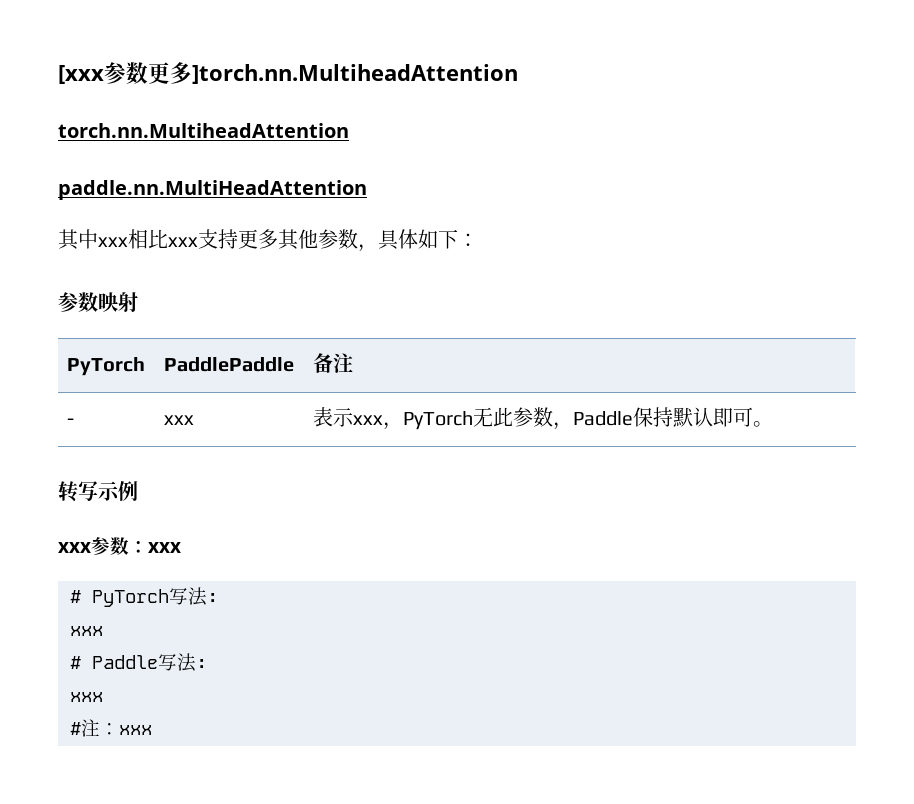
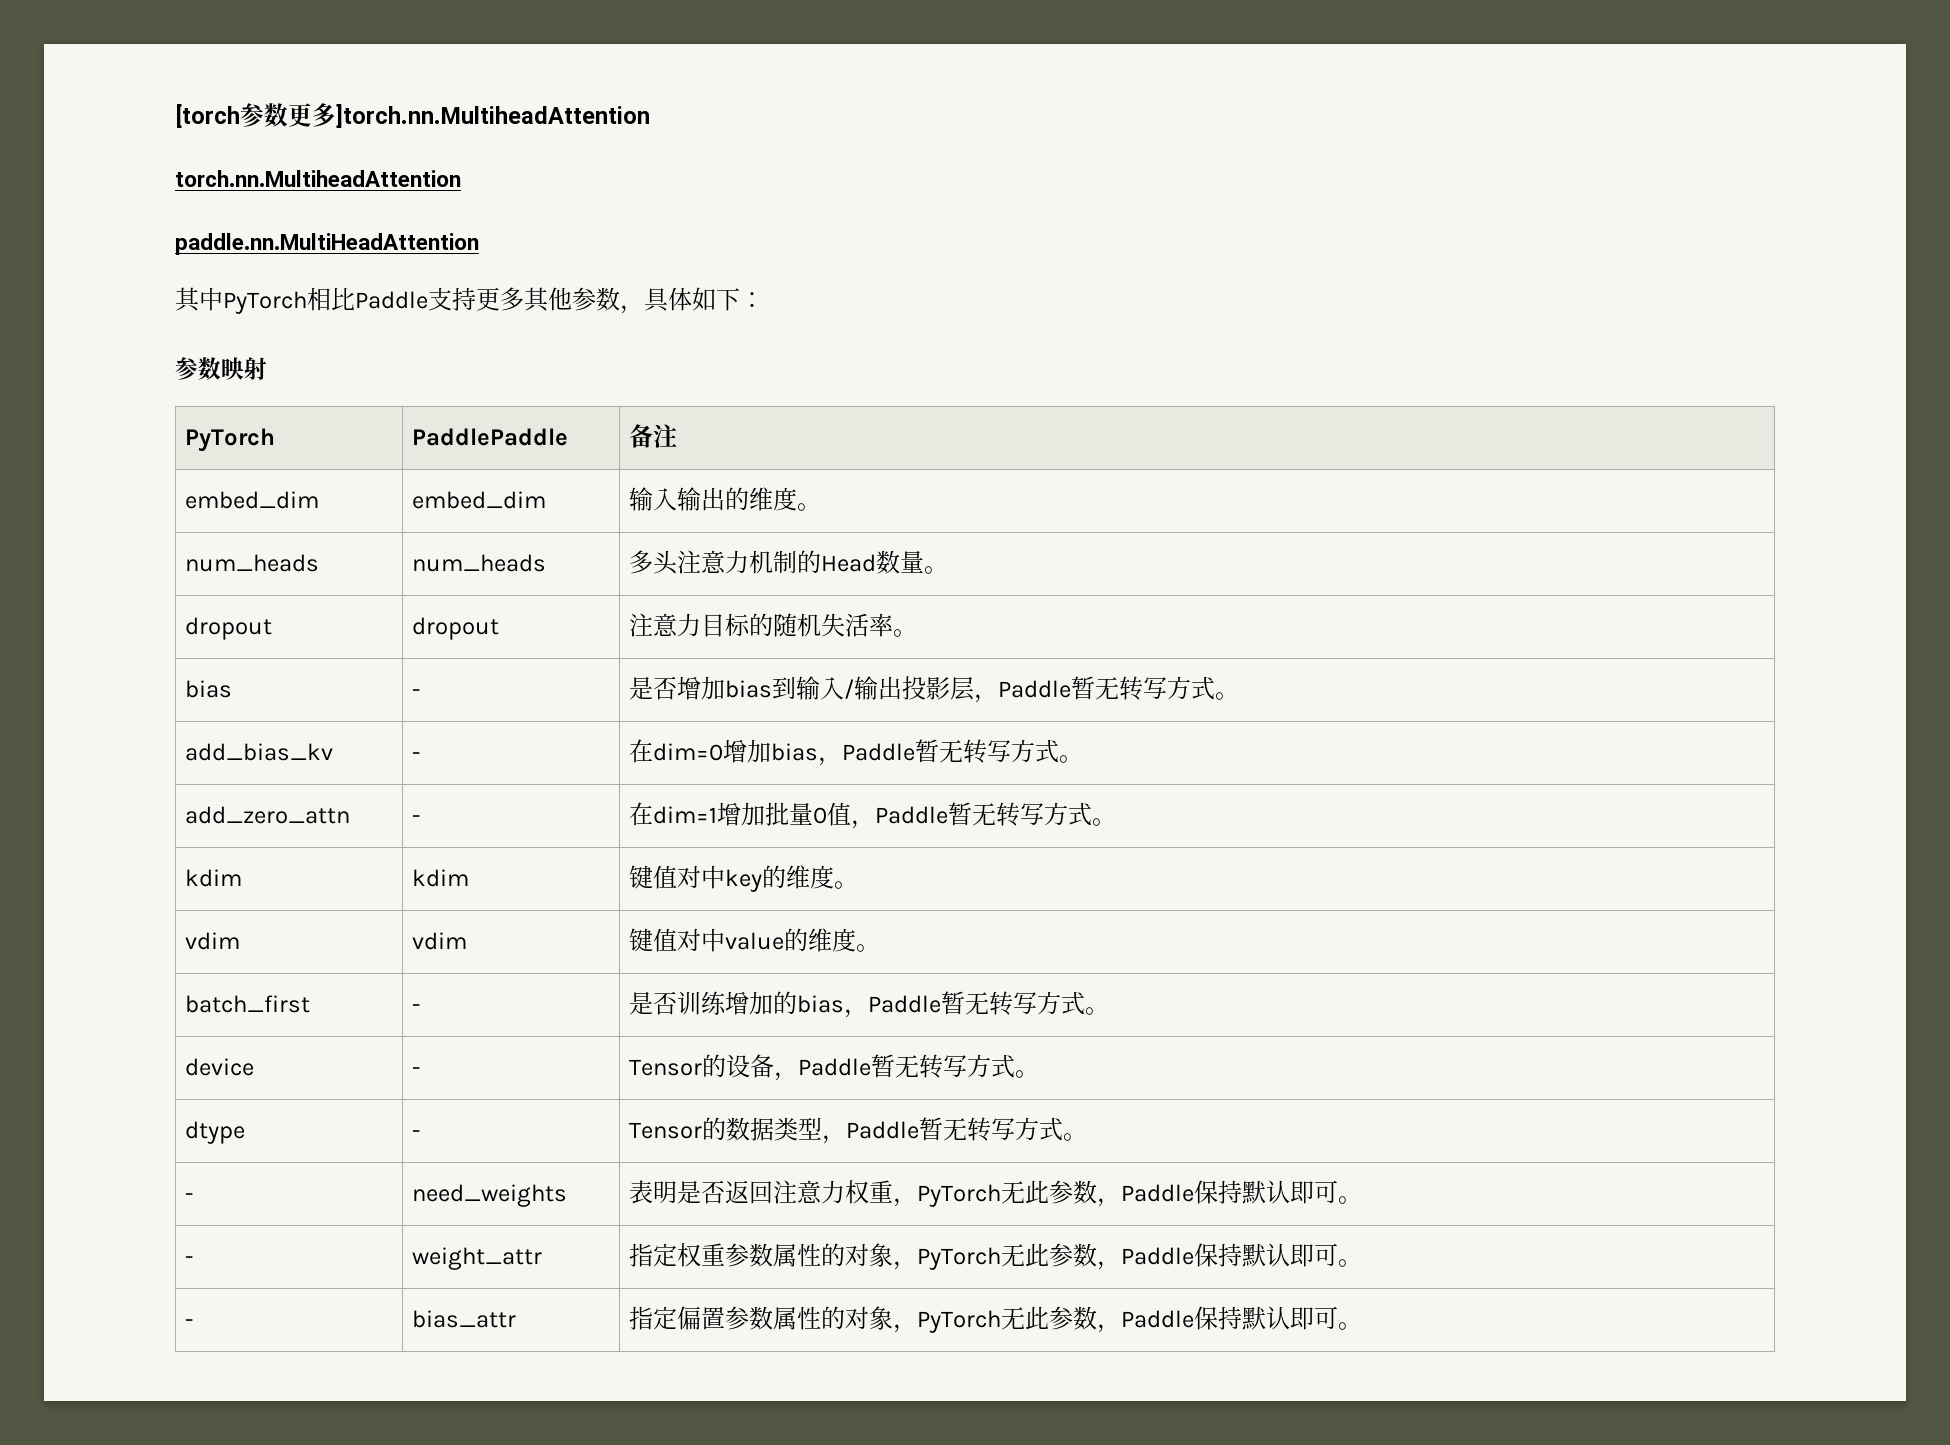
[58,65,104,84] [xxx -> [175,104,240,128] [torch
[98,229,198,249] xxx相比xxx -> [223,287,428,314] PyTorch相比Paddle
[67,418,75,425] [164,415,195,425] [313,407,774,430] [58,480,138,502] [58,537,181,555] [70,587,218,607] [70,626,103,636] [70,653,207,672] [70,692,103,702] [70,719,152,737] - | xxx | 表示xxx，PyTorch无此参数，Paddle保持默认即可。 // 转写示例 // xxx参数：xxx // # PyTorch写法: // xxx // # Paddle写法: // xxx // #注：xxx -> [184,491,319,509] [411,491,546,509] [628,487,821,511] [184,554,319,572] [411,554,546,572] [628,550,948,575] [184,617,272,640] [411,617,499,640] [628,613,917,637] [184,680,232,698] [411,689,420,697] [628,676,1239,703] [184,743,333,761] [411,752,420,760] [628,739,1083,766] [184,806,350,824] [411,815,420,823] [628,802,1116,829] [184,869,242,887] [411,869,469,887] [628,865,858,892] [184,932,240,950] [411,932,467,950] [628,928,880,952] [184,995,310,1013] [411,1004,420,1012] [628,991,1109,1018] [184,1058,254,1076] [411,1067,420,1075] [628,1054,1039,1081] [184,1121,245,1144] [411,1130,420,1138] [628,1117,1087,1144] [184,1193,193,1201] [411,1184,567,1207] [628,1180,1362,1207] [184,1256,193,1264] [411,1247,542,1270] [628,1243,1362,1270] [184,1319,193,1327] [411,1310,516,1328] [628,1306,1362,1333] embed_dim | embed_dim | 输入输出的维度。 // num_heads | num_heads | 多头注意力机制的Head数量。 // dropout | dropout | 注意力目标的随机失活率。 // bias | - | 是否增加bias到输入/输出投影层，Paddle暂无转写方式。 // add_bias_kv | - | 在dim=0增加bias，Paddle暂无转写方式。 // add_zero_attn | - | 在dim=1增加批量0值，Paddle暂无转写方式。 // kdim | kdim | 键值对中key的维度。 // vdim | vdim | 键值对中value的维度。 // batch_first | - | 是否训练增加的bias，Paddle暂无转写方式。 // device | - | Tensor的设备，Paddle暂无转写方式。 // dtype | - | Tensor的数据类型，Paddle暂无转写方式。 // - | need_weights | 表明是否返回注意力权重，PyTorch无此参数，Paddle保持默认即可。 // - | weight_attr | 指定权重参数属性的对象，PyTorch无此参数，Paddle保持默认即可。 // - | bias_attr | 指定偏置参数属性的对象，PyTorch无此参数，Paddle保持默认即可。

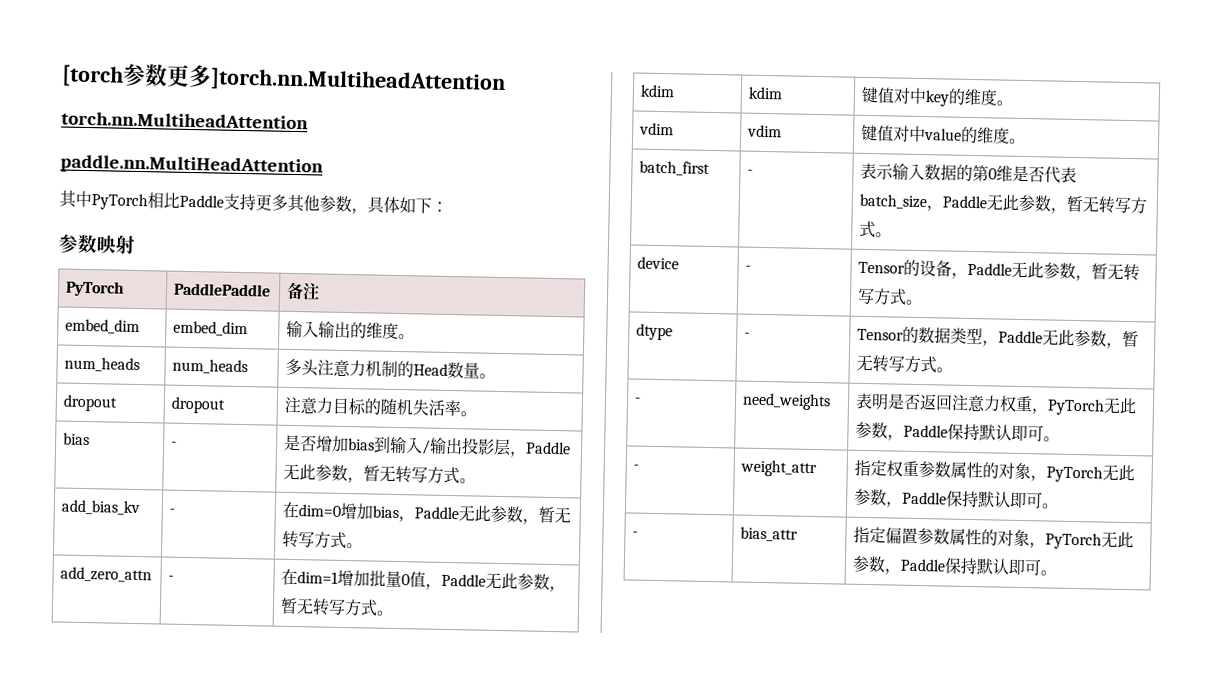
(1071, 689) none -> [283,463,365,484] 无此参数，
(915, 752) none -> [458,505,540,525] 无此参数，
(948, 815) none -> [485,572,567,593] 无此参数，
[628,991,941,1018] 是否训练增加的bias，Paddle -> [860,162,1078,184] [859,193,1068,214] 表示输入数据的第0维是否代表batch_size，Paddle无此参数，
(871, 1067) none -> [1011,261,1093,282] 无此参数，
(919, 1130) none -> [1042,329,1124,349] 无此参数，

